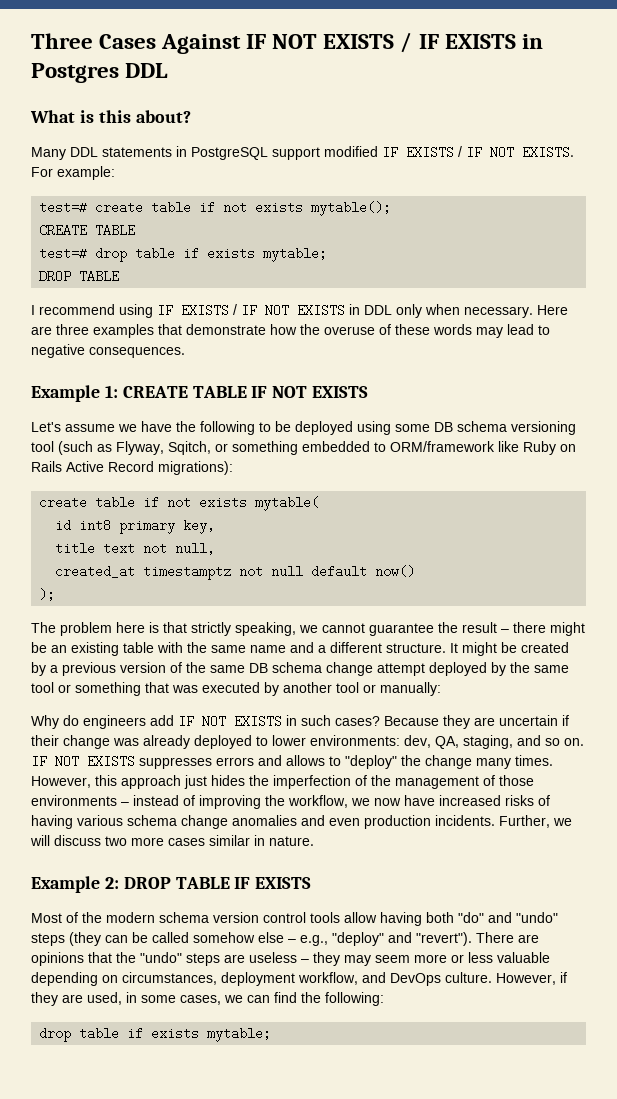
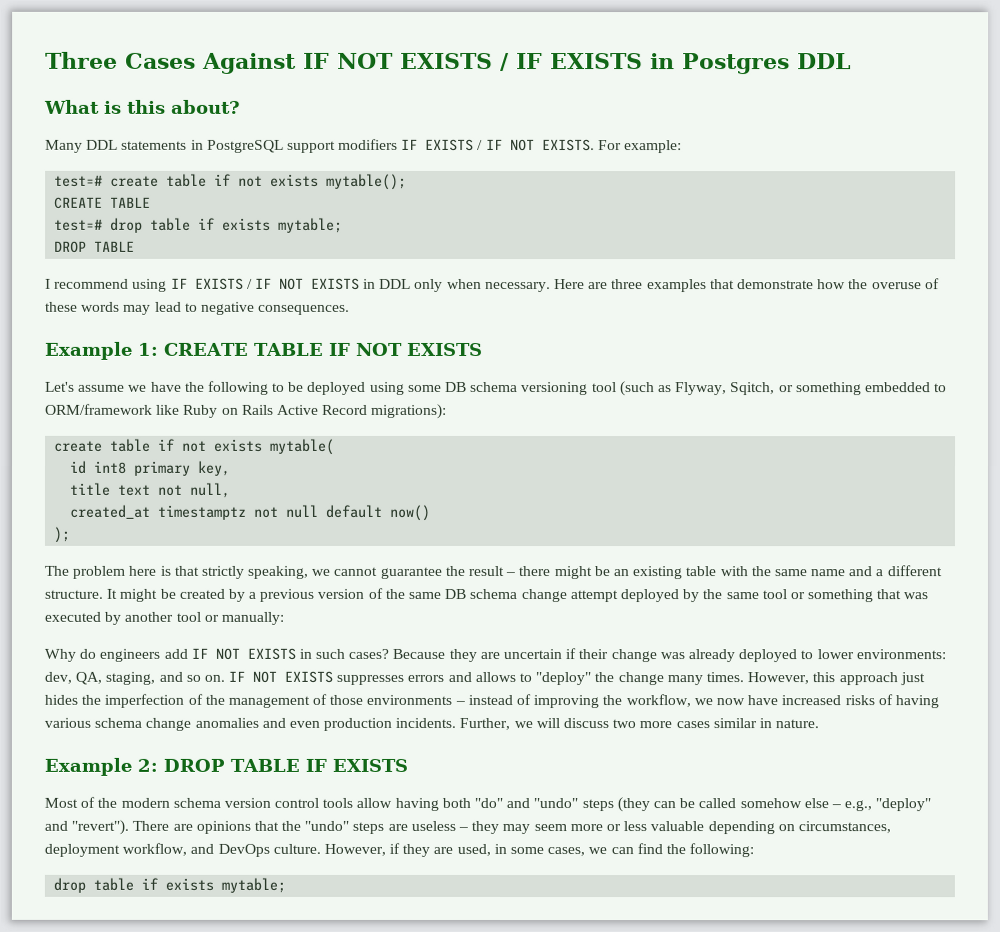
[324,146,378,157] modified -> [338,138,399,150] modifiers

